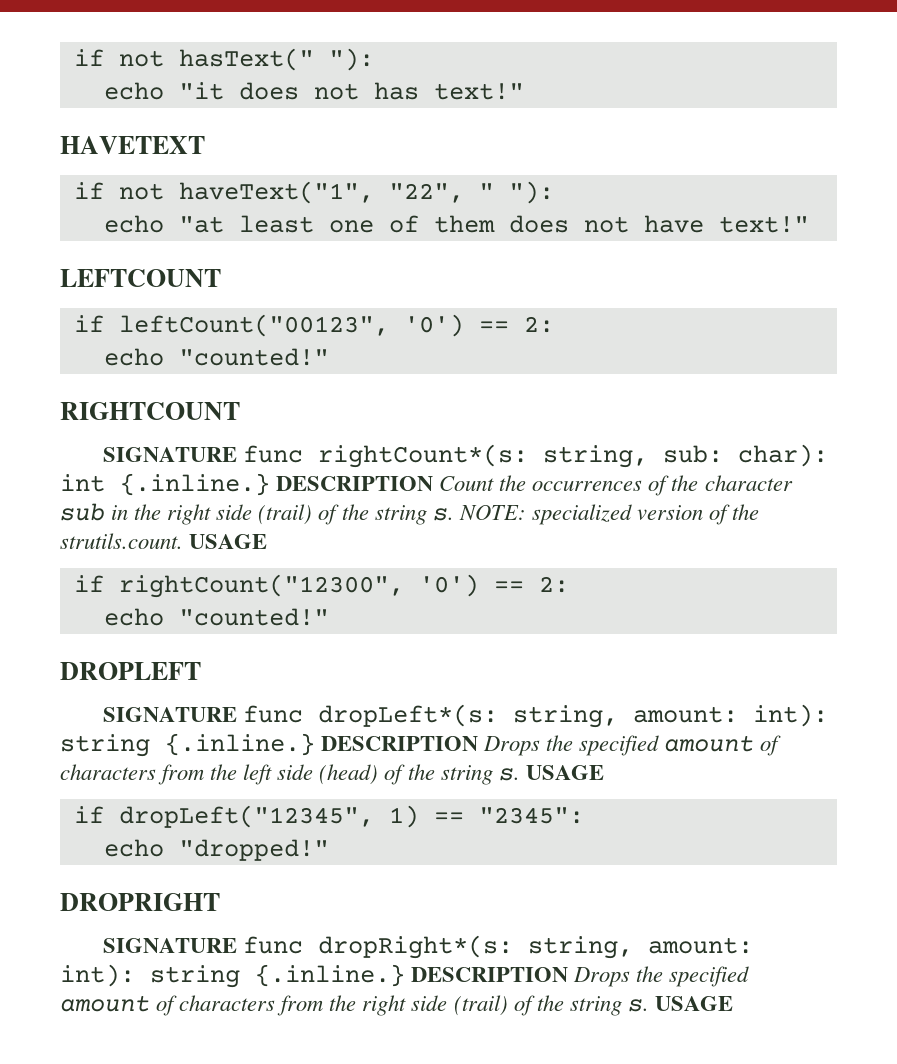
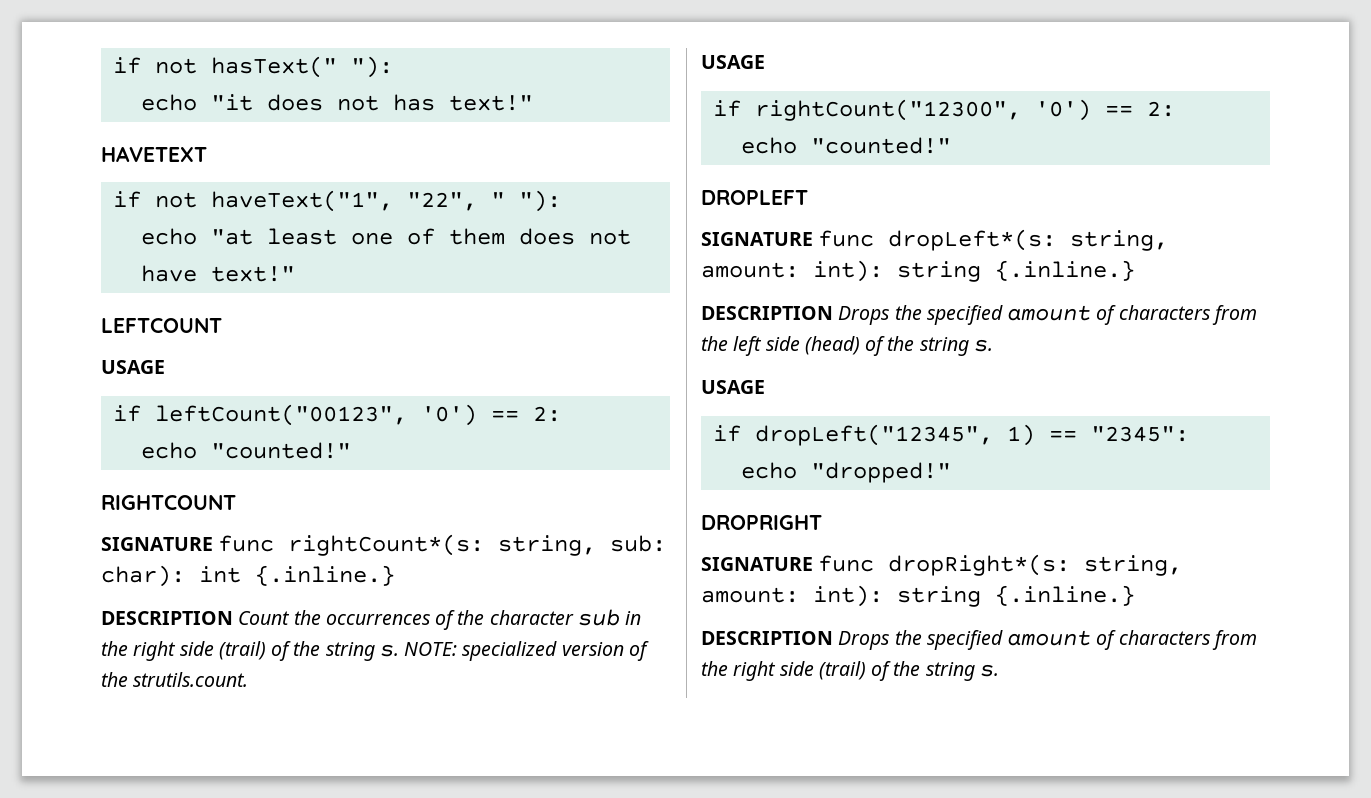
(221, 278) none -> [101,360,165,374] // USAGE
(270, 484) none -> (395, 575) //
(183, 541) none -> (249, 679) //
(315, 744) none -> (1135, 270) //
(520, 774) none -> (993, 345) //
(405, 975) none -> (1135, 595) //
[654,996,733,1011] USAGE -> (999, 670) none

